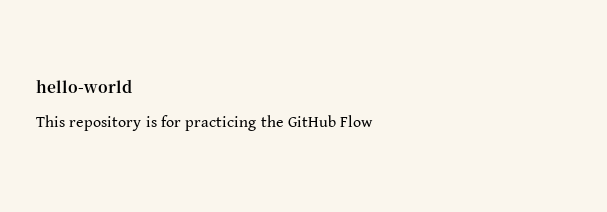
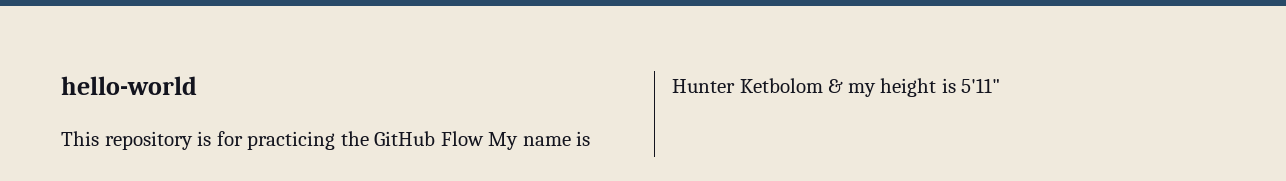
(374, 121) none -> [488,131,591,150] [672,78,1001,97] My name is Hunter Ketbolom & my height is 5'11"

